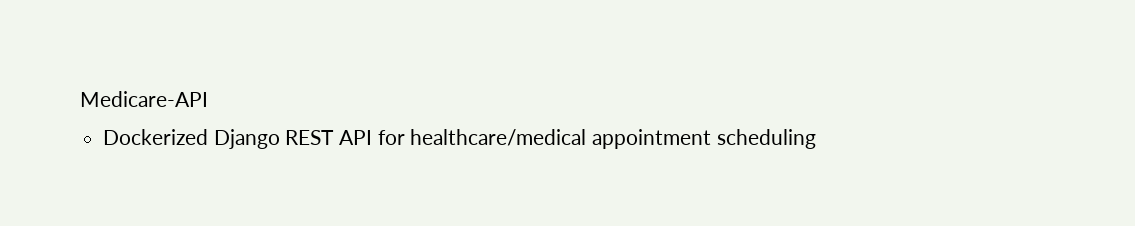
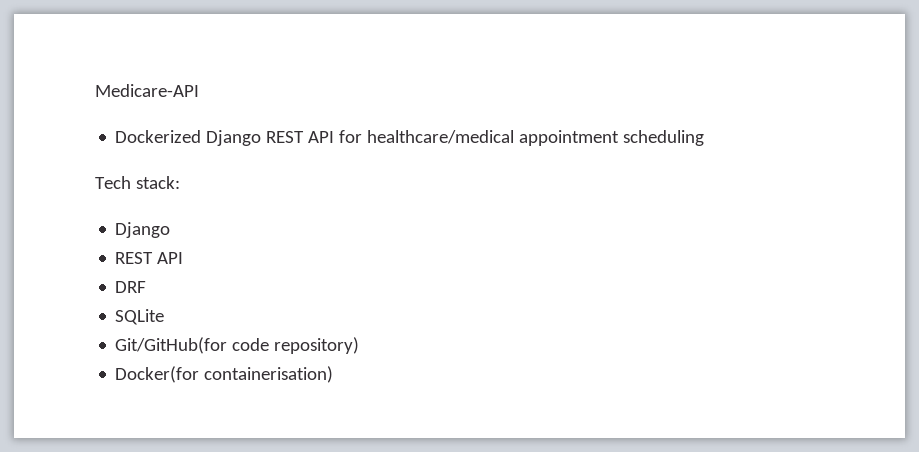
(816, 139) none -> [95,176,180,189] [115,222,171,238] [115,252,184,264] [115,281,147,293] [115,309,165,325] [115,337,360,354] [115,366,334,383] // Tech stack: // Django // REST API // DRF // SQLite // Git/GitHub(for code repository) // Docker(for containerisation)

